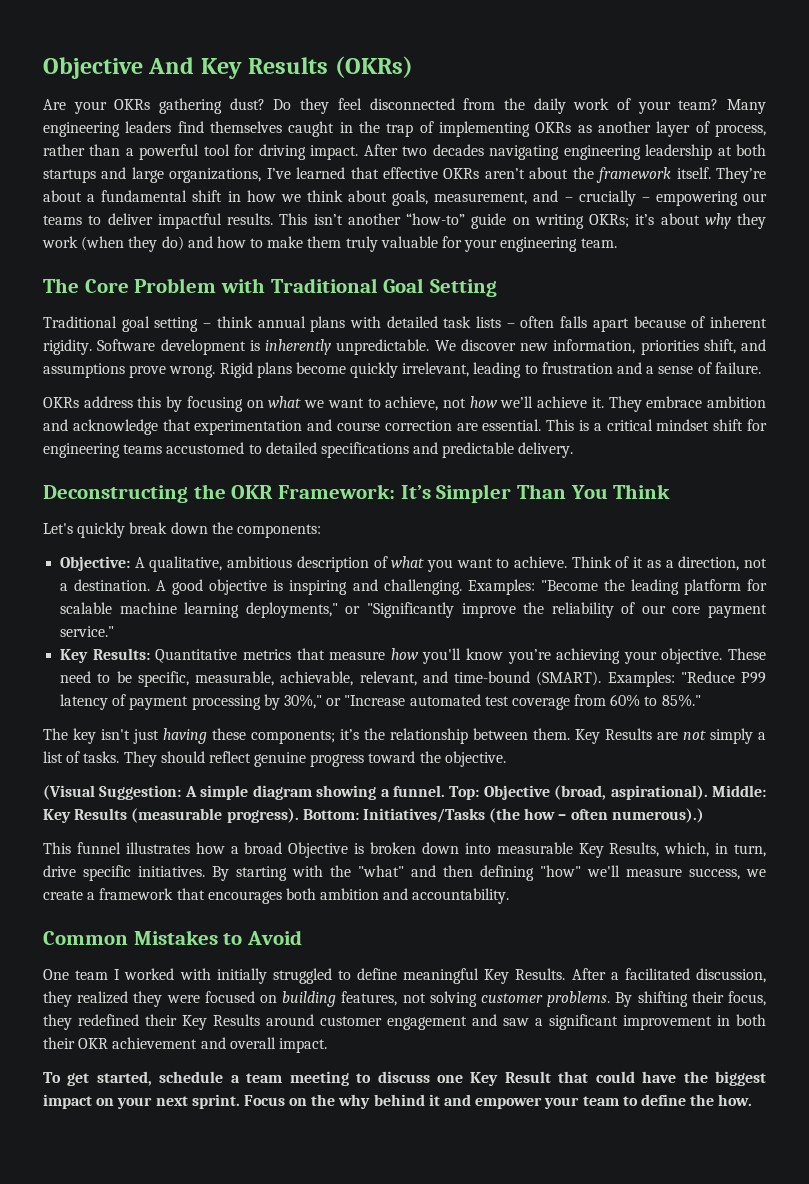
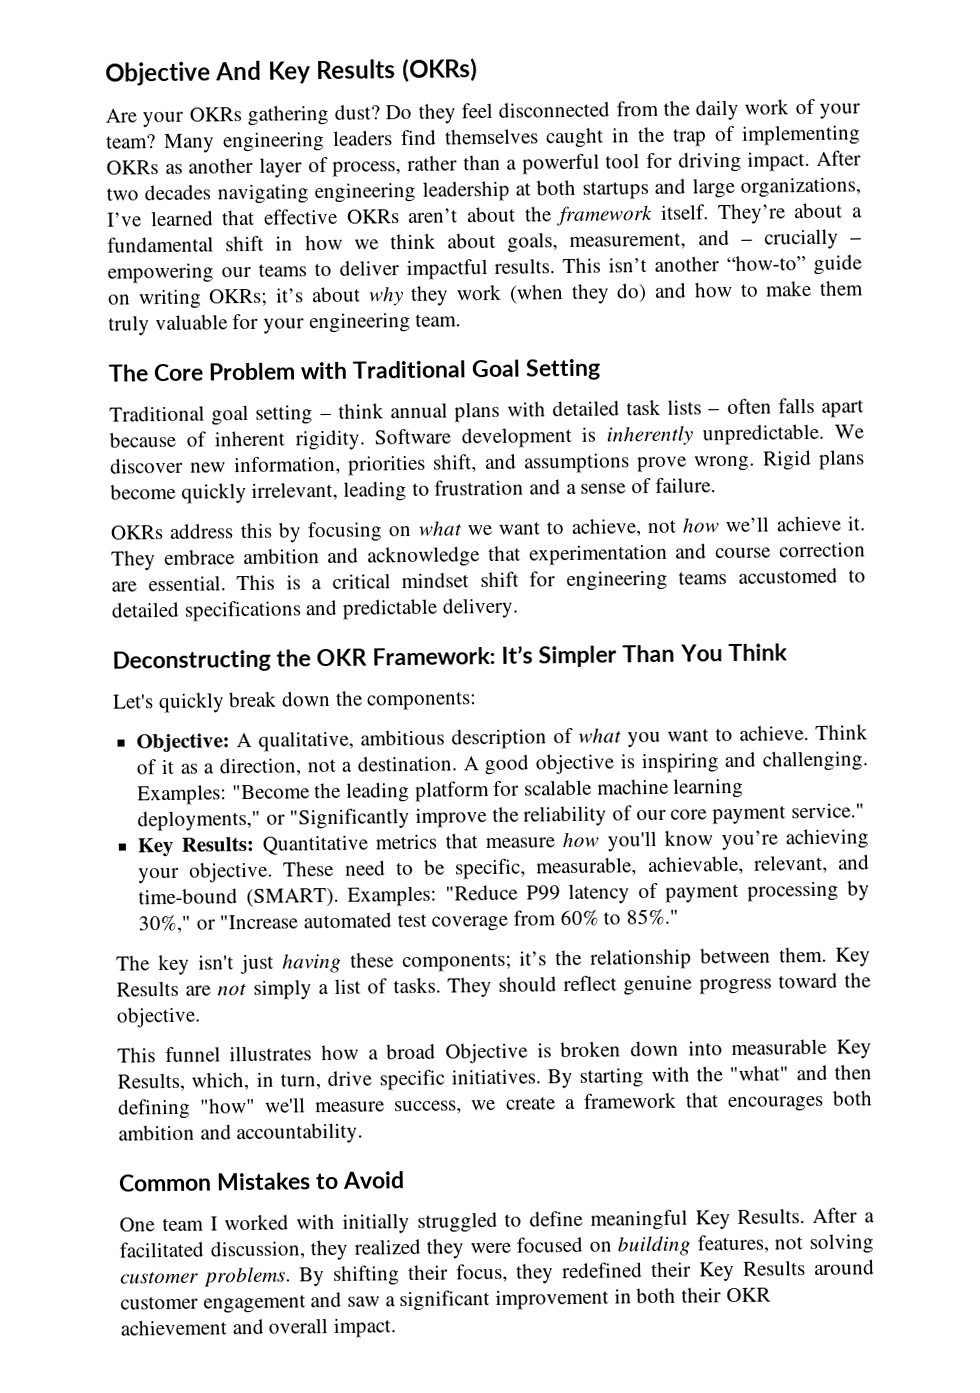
[43,785,766,800] [43,808,704,823] // (Visual Suggestion: A simple diagram showing a funnel. Top: Objective (broad, aspirational). Middle: Key Results (measurable progress). Bottom: Initiatives/Tasks (the how – often numerous).) -> (201, 1017) none
[43,1071,766,1086] [43,1094,753,1109] // To get started, schedule a team meeting to discuss one Key Result that could have the biggest impact on your next sprint. Focus on the why behind it and empower your team to define the how. -> (397, 1327) none

